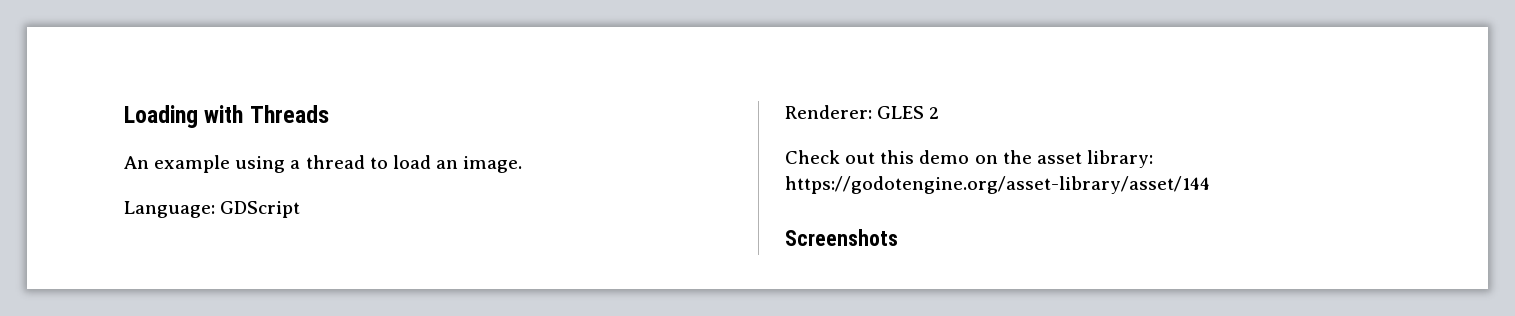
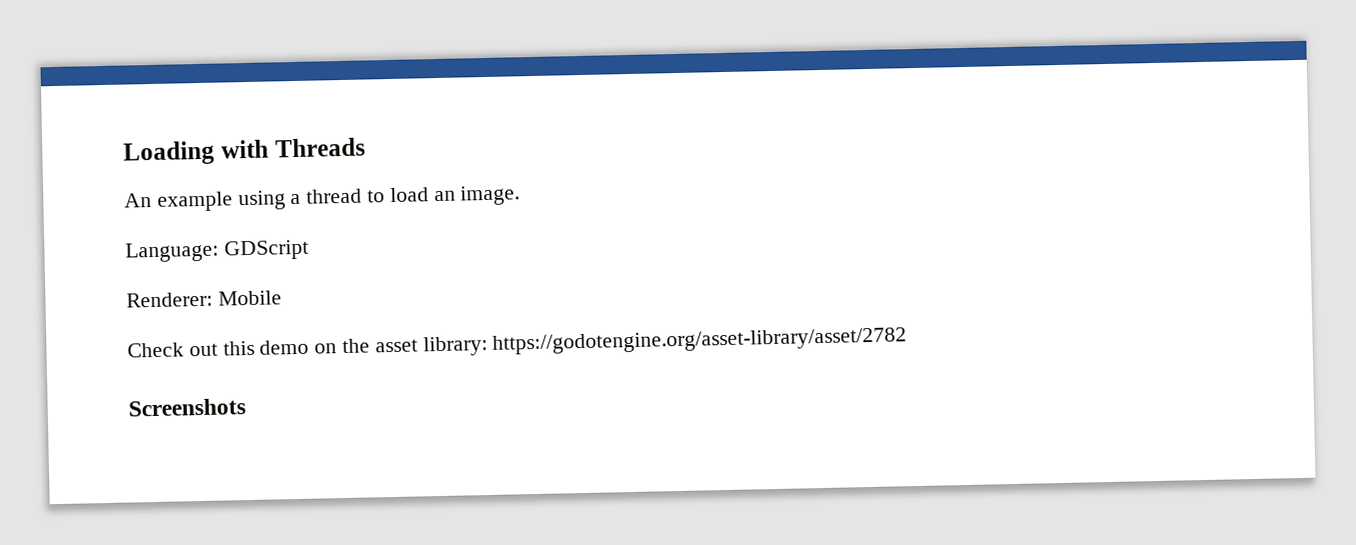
[877,106,940,119] GLES 2 -> [217,290,282,306] Mobile
[785,176,1210,194] https://godotengine.org/asset-library/asset/144 -> [492,327,908,355] https://godotengine.org/asset-library/asset/2782

